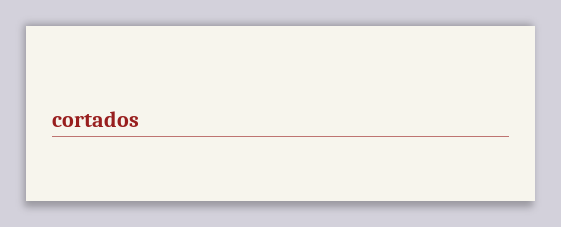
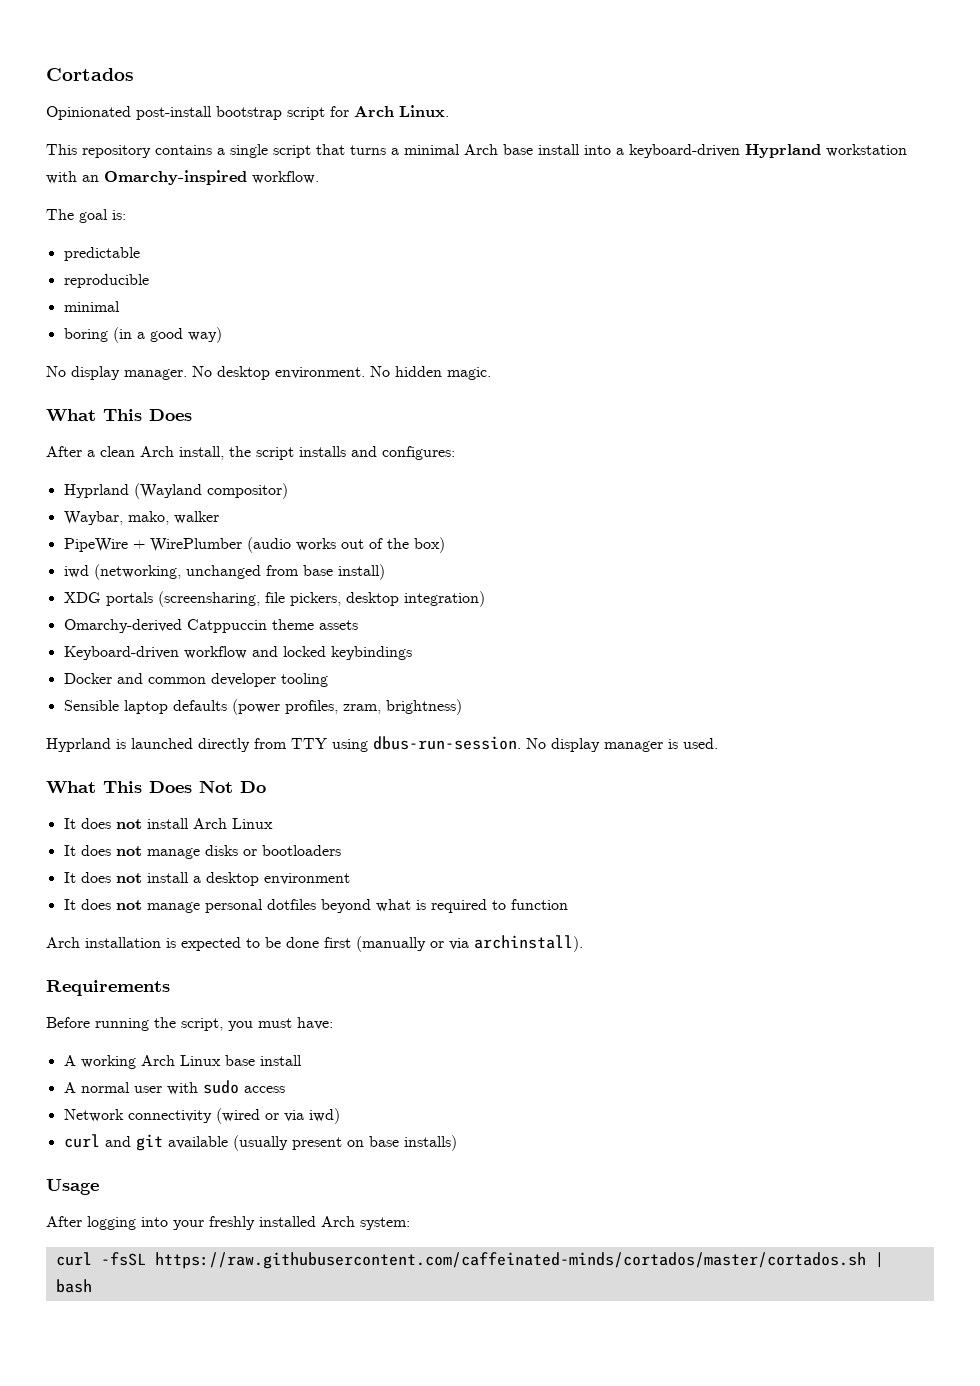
[52,111,139,127] cortados -> [46,68,134,81] [46,105,449,120] [46,144,907,158] [46,170,319,185] [46,209,126,223] [63,247,140,261] [63,274,149,288] [63,301,120,312] [63,327,222,343] [46,366,491,380] [46,409,192,422] [46,446,455,460] [63,483,288,499] [63,511,219,525] [63,537,445,553] [63,564,385,580] [63,591,485,607] [63,619,358,633] [63,646,412,660] [63,673,328,687] [63,699,462,715] [46,736,718,752] [46,780,266,794] [63,818,273,829] [63,845,341,859] [63,872,350,886] [63,899,568,913] [46,935,583,952] [46,980,170,996] [46,1017,333,1031] [63,1055,302,1069] [63,1080,285,1095] [63,1108,340,1124] [63,1134,457,1151] [46,1179,99,1195] [46,1216,410,1230] [55,1252,884,1269] [55,1279,92,1293] Cortados // Opinionated post-install bootstrap script for Arch Linux. // This repository contains a single script that turns a minimal Arch base install into a keyboard-driven Hyprland workstation with an Omarchy-inspired workflow. // The goal is: // predictable // reproducible // minimal // boring (in a good way) // No display manager. No desktop environment. No hidden magic. // What This Does // After a clean Arch install, the script installs and configures: // Hyprland (Wayland compositor) // Waybar, mako, walker // PipeWire + WirePlumber (audio works out of the box) // iwd (networking, unchanged from base install) // XDG portals (screensharing, file pickers, desktop integration) // Omarchy-derived Catppuccin theme assets // Keyboard-driven workflow and locked keybindings // Docker and common developer tooling // Sensible laptop defaults (power profiles, zram, brightness) // Hyprland is launched directly from TTY using dbus-run-session. No display manager is used. // What This Does Not Do // It does not install Arch Linux // It does not manage disks or bootloaders // It does not install a desktop environment // It does not manage personal dotfiles beyond what is required to function // Arch installation is expected to be done first (manually or via archinstall). // Requirements // Before running the script, you must have: // A working Arch Linux base install // A normal user with sudo access // Network connectivity (wired or via iwd) // curl and git available (usually present on base installs) // Usage // After logging into your freshly installed Arch system: // curl -fsSL https://raw.githubusercontent.com/caffeinated-minds/cortados/master/cortados.sh | bash

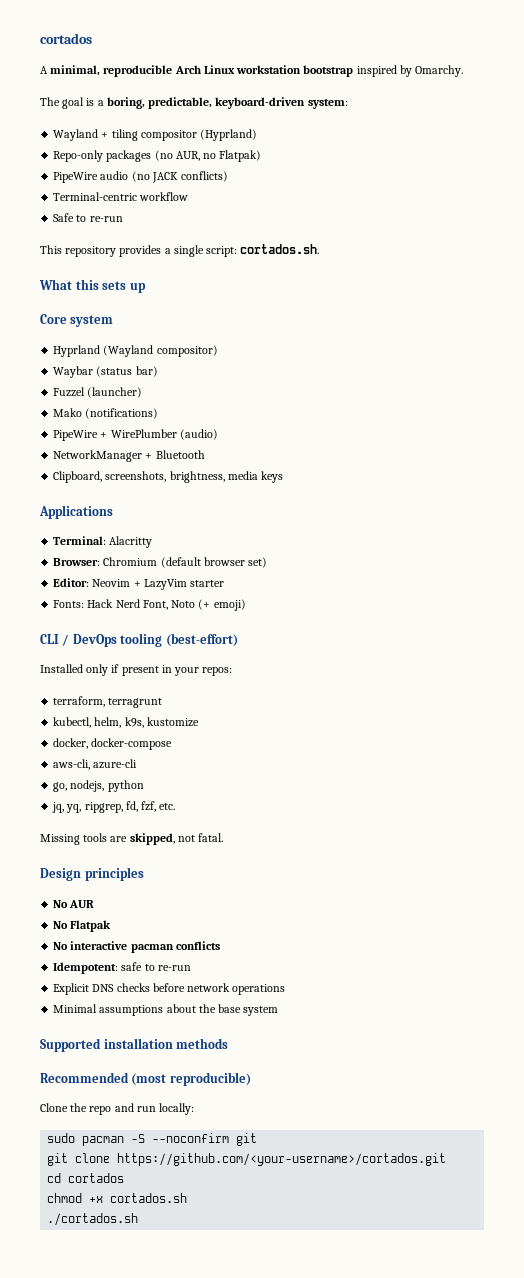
[46,68,134,81] [46,105,449,120] Cortados // Opinionated post-install bootstrap script for Arch Linux. -> [40,33,92,44] [40,65,464,77] [40,97,348,109] [53,129,258,141] [53,150,262,162] [53,171,229,183] [53,192,189,201] [53,213,123,222] cortados // A minimal, reproducible Arch Linux workstation bootstrap inspired by Omarchy. // The goal is a boring, predictable, keyboard-driven system: // Wayland + tiling compositor (Hyprland) // Repo-only packages (no AUR, no Flatpak) // PipeWire audio (no JACK conflicts) // Terminal-centric workflow // Safe to re-run
[155,145,212,155] contains -> [119,245,162,257] provides
[273,144,907,158] [46,170,319,185] [46,209,126,223] [63,247,140,261] [63,274,149,288] [63,301,120,312] [63,327,222,343] [46,366,491,380] [46,409,192,422] [46,446,455,460] [63,483,288,499] [63,511,219,525] [63,537,445,553] [63,564,385,580] [63,591,485,607] [63,619,358,633] [63,646,412,660] [63,673,328,687] [63,699,462,715] [46,736,718,752] [46,780,266,794] [63,818,273,829] [63,845,341,859] [63,872,350,886] [63,899,568,913] [46,935,583,952] [46,980,170,996] [46,1017,333,1031] [63,1055,302,1069] [63,1080,285,1095] [63,1108,340,1124] [63,1134,457,1151] [46,1179,99,1195] [46,1216,410,1230] [55,1252,884,1269] [55,1279,92,1293] script that turns a minimal Arch base install into a keyboard-driven Hyprland workstation with an Omarchy-inspired workflow. // The goal is: // predictable // reproducible // minimal // boring (in a good way) // No display manager. No desktop environment. No hidden magic. // What This Does // After a clean Arch install, the script installs and configures: // Hyprland (Wayland compositor) // Waybar, mako, walker // PipeWire + WirePlumber (audio works out of the box) // iwd (networking, unchanged from base install) // XDG portals (screensharing, file pickers, desktop integration) // Omarchy-derived Catppuccin theme assets // Keyboard-driven workflow and locked keybindings // Docker and common developer tooling // Sensible laptop defaults (power profiles, zram, brightness) // Hyprland is launched directly from TTY using dbus-run-session. No display manager is used. // What This Does Not Do // It does not install Arch Linux // It does not manage disks or bootloaders // It does not install a desktop environment // It does not manage personal dotfiles beyond what is required to function // Arch installation is expected to be done first (manually or via archinstall). // Requirements // Before running the script, you must have: // A working Arch Linux base install // A normal user with sudo access // Network connectivity (wired or via iwd) // curl and git available (usually present on base installs) // Usage // After logging into your freshly installed Arch system: // curl -fsSL https://raw.githubusercontent.com/caffeinated-minds/cortados/master/cortados.sh | bash -> [206,244,320,257] [39,279,146,293] [40,314,114,327] [53,345,218,357] [53,366,158,378] [53,387,143,398] [53,408,159,419] [53,429,218,441] [53,450,205,462] [53,471,284,483] [39,505,113,519] [53,536,153,548] [53,557,268,568] [53,578,225,590] [53,599,246,611] [40,633,238,647] [40,664,233,676] [53,696,163,708] [53,717,199,728] [53,738,173,750] [53,759,138,770] [53,780,144,792] [52,801,176,813] [40,833,224,845] [40,867,144,881] [53,900,95,908] [53,920,112,932] [53,941,220,953] [53,962,191,974] [53,983,286,995] [53,1004,279,1016] [40,1038,229,1052] [40,1072,251,1086] [40,1103,195,1115] [47,1133,258,1146] [47,1153,447,1166] [47,1173,125,1183] [47,1193,188,1203] [47,1213,139,1226] script: cortados.sh. // What this sets up // Core system // Hyprland (Wayland compositor) // Waybar (status bar) // Fuzzel (launcher) // Mako (notifications) // PipeWire + WirePlumber (audio) // NetworkManager + Bluetooth // Clipboard, screenshots, brightness, media keys // Applications // Terminal: Alacritty // Browser: Chromium (default browser set) // Editor: Neovim + LazyVim starter // Fonts: Hack Nerd Font, Noto (+ emoji) // CLI / DevOps tooling (best-effort) // Installed only if present in your repos: // terraform, terragrunt // kubectl, helm, k9s, kustomize // docker, docker-compose // aws-cli, azure-cli // go, nodejs, python // jq, yq, ripgrep, fd, fzf, etc. // Missing tools are skipped, not fatal. // Design principles // No AUR // No Flatpak // No interactive pacman conflicts // Idempotent: safe to re-run // Explicit DNS checks before network operations // Minimal assumptions about the base system // Supported installation methods // Recommended (most reproducible) // Clone the repo and run locally: // sudo pacman -S --noconfirm git // git clone https://github.com/<your-username>/cortados.git // cd cortados // chmod +x cortados.sh // ./cortados.sh

